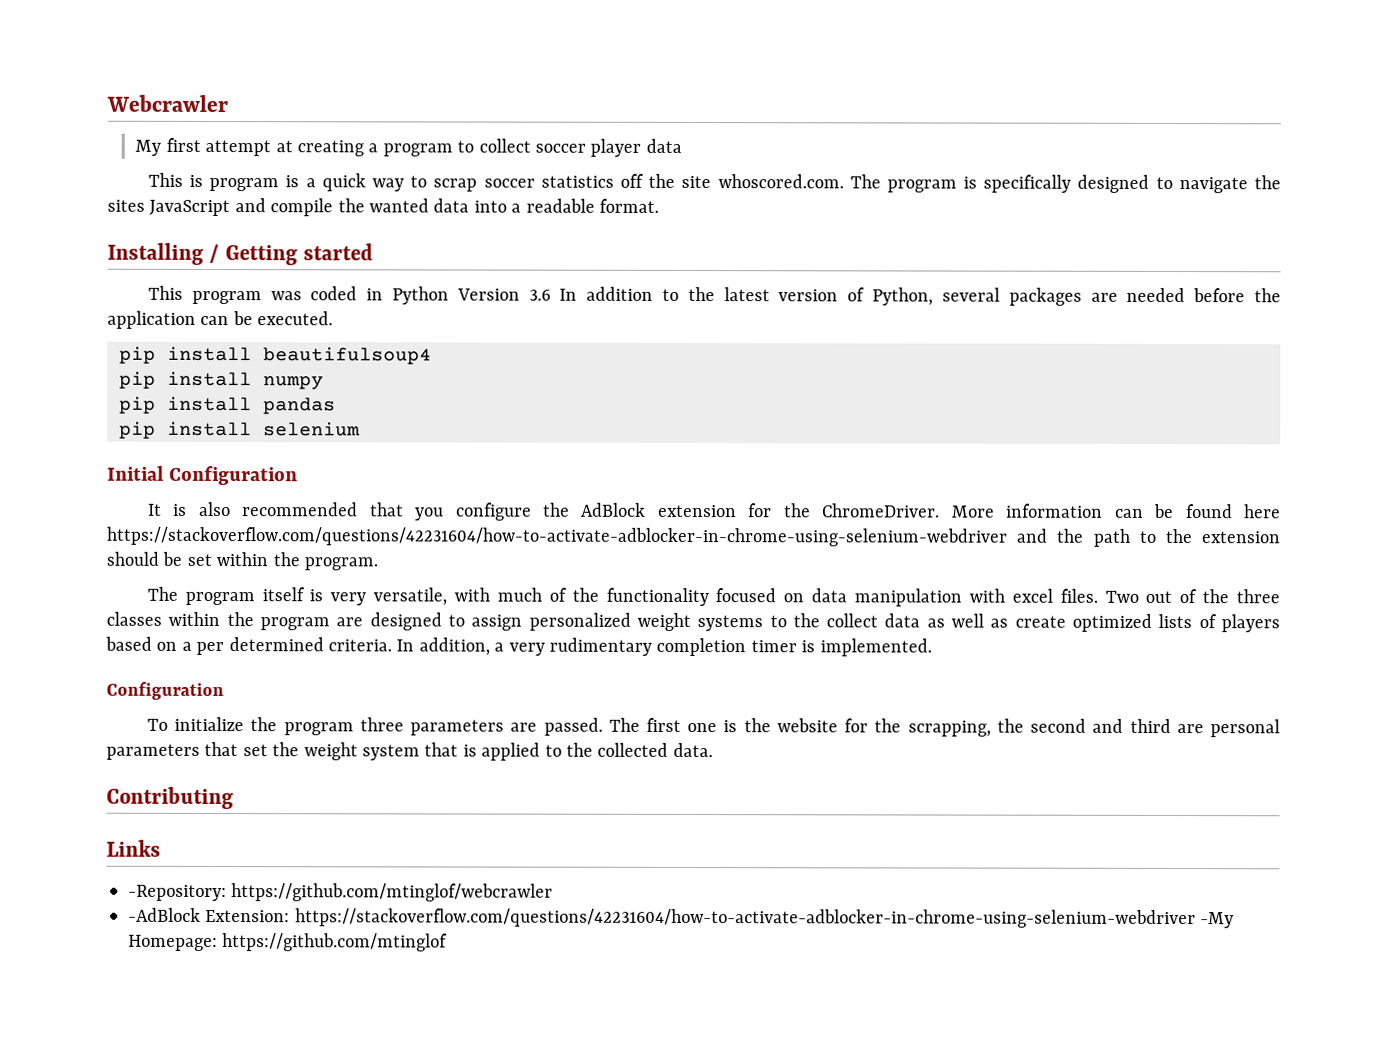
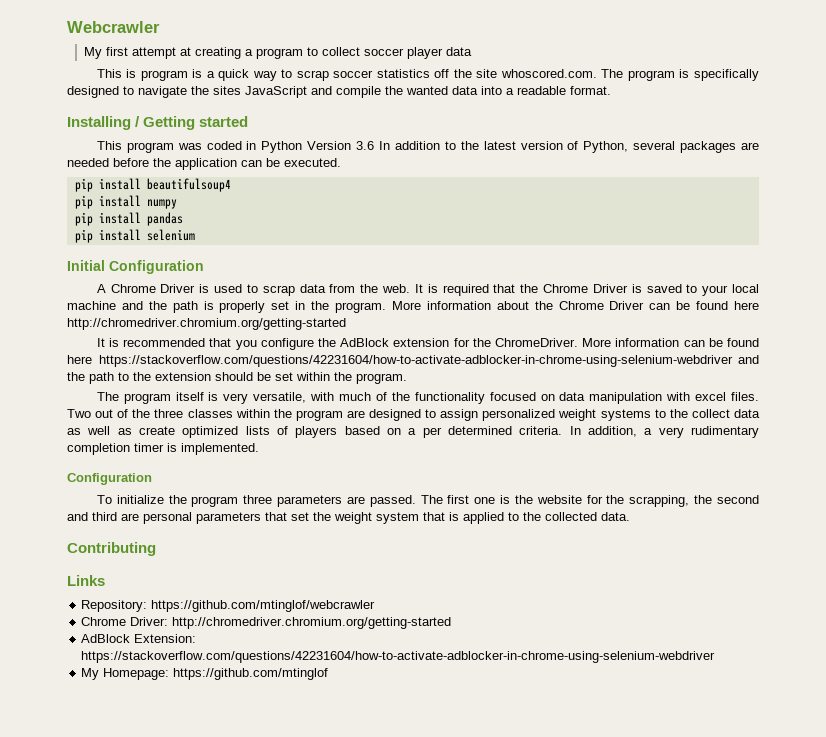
[147,501,231,517] It is also -> [96,284,759,296] [67,301,760,313] [67,318,346,330] [96,338,120,347] A Chrome Driver is used to scrap data from the web. It is required that the Chrome Driver is saved to your local machine and the path is properly set in the program. More information about the Chrome Driver can be found here http://chromedriver.chromium.org/getting-started // It is
[128,884,227,902] -Repository: -> [81,600,148,612] Repository:
[128,907,201,922] -AdBlock -> [81,617,452,629] [81,634,131,643] Chrome Driver: http://chromedriver.chromium.org/getting-started // AdBlock
[1200,912,1235,929] -My -> [81,668,100,680] // My

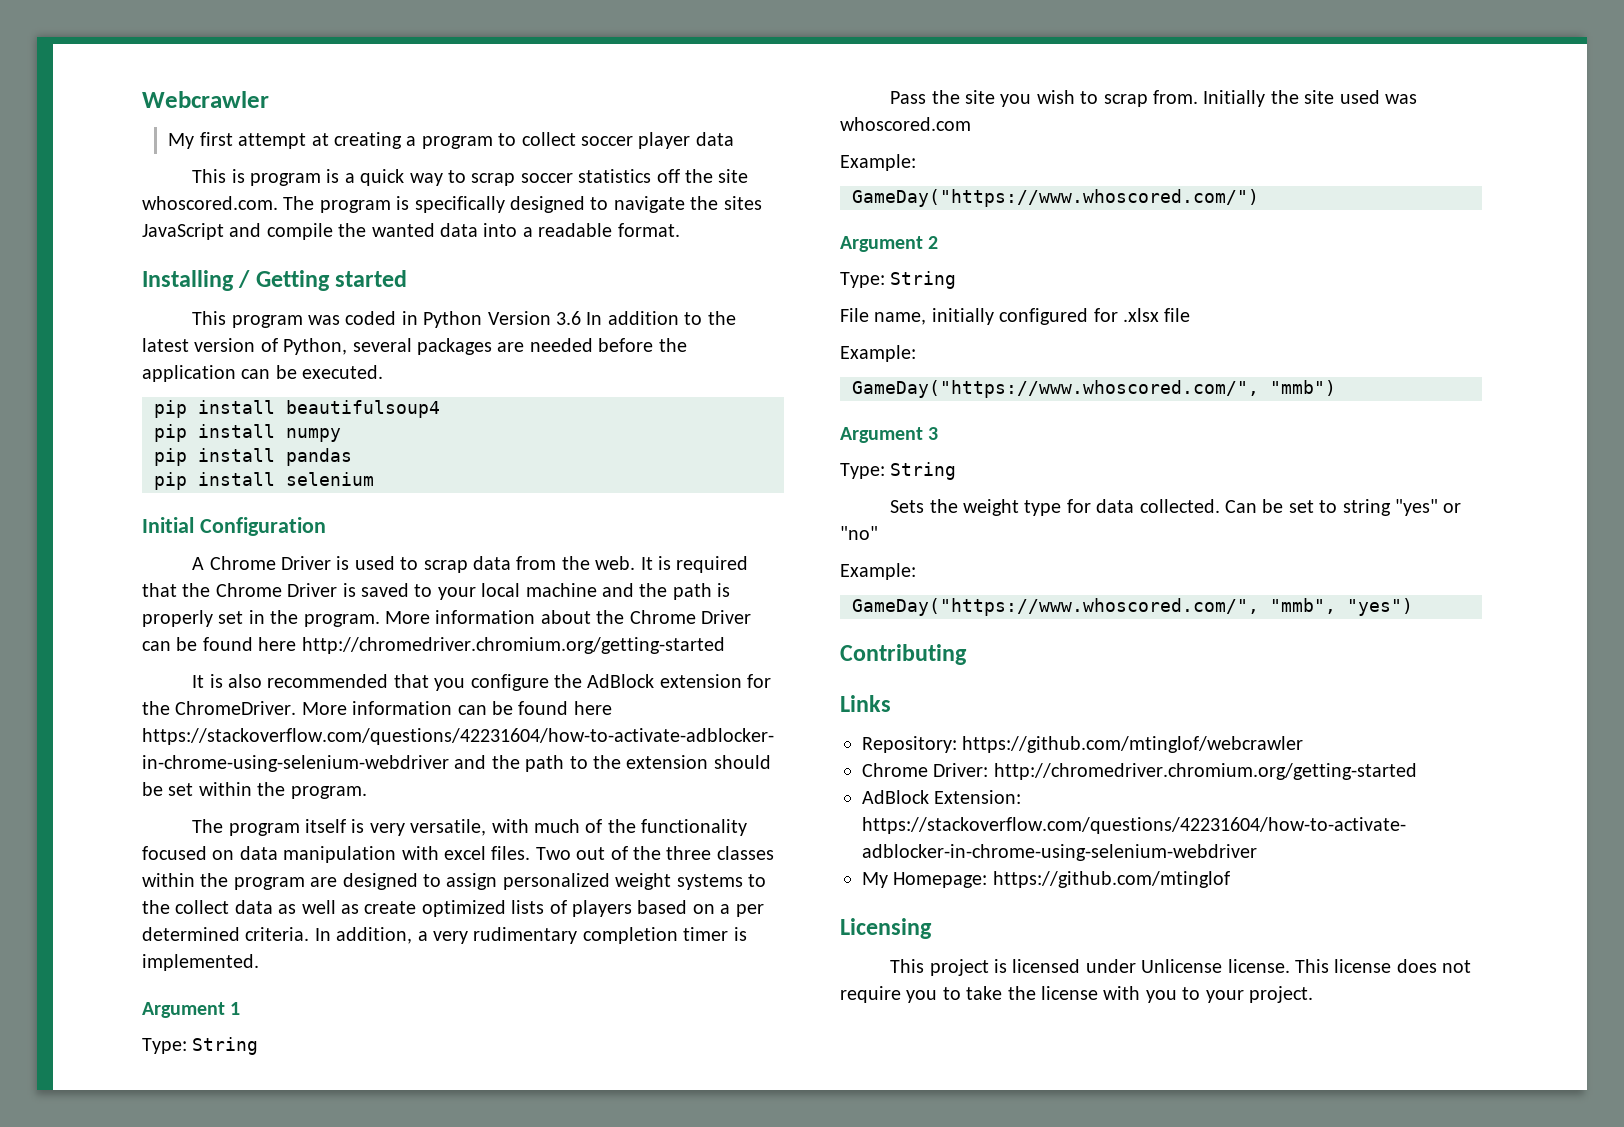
(120, 342) none -> [228,674,263,688] also
[67,473,152,485] [96,495,760,507] [67,512,630,524] Configuration // To initialize the program three parameters are passed. The first one is the website for the scrapping, the second and third are personal parameters that set the weight system that is applied to the collected data. -> [142,1002,241,1018] [142,1037,259,1055] [890,90,1418,107] [840,117,971,131] [840,154,916,171] [852,189,1259,207] [840,236,939,252] [840,271,957,289] [840,308,1191,325] [840,345,916,362] [852,380,1336,398] [840,427,939,443] [840,462,957,480] [890,499,1462,516] [840,526,878,540] [840,563,916,580] [852,598,1413,616] Argument 1 // Type: String // Pass the site you wish to scrap from. Initially the site used was whoscored.com // Example: // GameDay("https://www.whoscored.com/") // Argument 2 // Type: String // File name, initially configured for .xlsx file // Example: // GameDay("https://www.whoscored.com/", "mmb") // Argument 3 // Type: String // Sets the weight type for data collected. Can be set to string "yes" or "no" // Example: // GameDay("https://www.whoscored.com/", "mmb", "yes")
(329, 674) none -> [840,918,932,939] [890,959,1472,976] [840,986,1313,1003] // Licensing // This project is licensed under Unlicense license. This license does not require you to take the license with you to your project.

